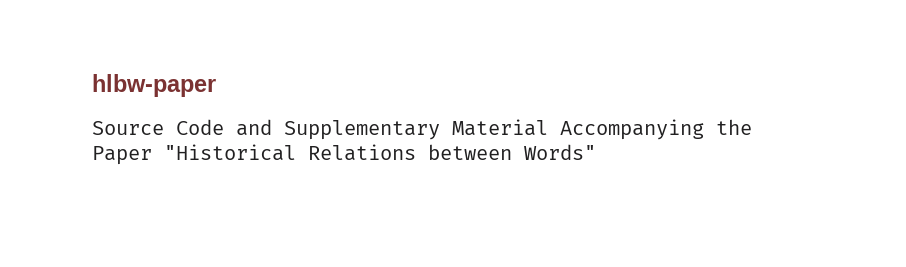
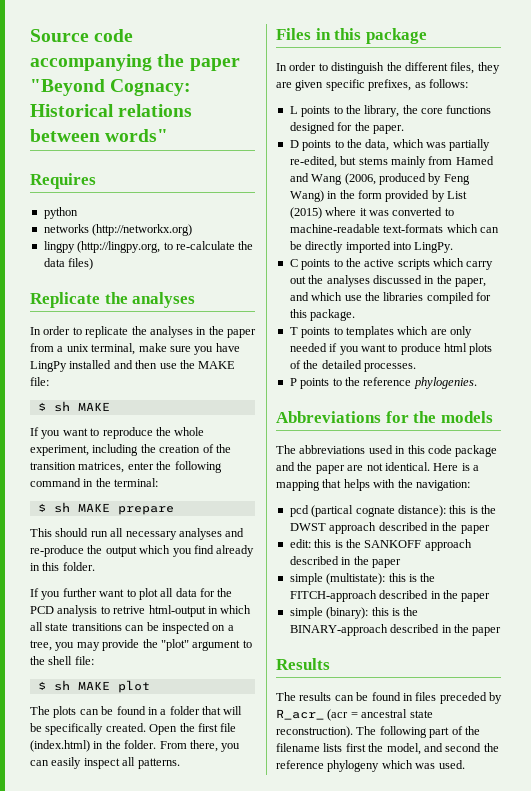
[92,74,216,97] [92,119,752,140] [92,144,596,165] hlbw-paper // Source Code and Supplementary Material Accompanying the Paper "Historical Relations between Words" -> [30,29,134,42] [30,54,240,71] [30,79,192,96] [30,104,193,117] [30,129,169,142] [30,173,96,189] [43,207,78,219] [43,224,193,236] [43,241,254,253] [43,258,94,270] [30,292,196,308] [30,326,256,338] [30,343,240,355] [30,360,236,372] [30,377,49,386] [37,401,110,412] [30,427,205,439] [30,444,231,456] [30,461,222,473] [30,478,159,487] [37,502,174,515] [30,528,245,540] [30,545,255,557] [30,562,95,571] [30,588,233,600] [30,605,252,617] [30,622,234,634] [30,639,252,651] [30,656,94,665] [37,680,150,693] [30,706,243,718] [30,723,237,735] [30,740,241,752] [30,757,180,769] [276,28,427,44] [276,62,500,74] [276,79,468,91] [289,105,492,117] [289,122,404,134] [289,139,491,151] [289,156,494,168] [289,173,470,185] [289,190,467,202] [289,207,454,219] [289,224,499,233] [289,241,454,253] [289,258,494,270] [289,275,486,287] [289,292,491,304] [289,309,356,321] [289,326,472,338] [289,343,493,355] [289,360,416,372] [289,377,477,389] [276,411,493,423] [276,445,498,457] [276,462,479,474] [276,479,470,491] [289,505,496,517] [289,522,490,534] [289,539,472,551] [289,556,401,568] [289,573,436,585] [289,590,491,602] [289,607,419,619] [289,624,502,636] [276,658,330,670] [276,692,502,704] [276,709,433,721] [276,726,480,738] [276,743,499,755] [276,760,465,772] Source code accompanying the paper "Beyond Cognacy: Historical relations between words" // Requires // python // networks (http://networkx.org) // lingpy (http://lingpy.org, to re-calculate the data files) // Replicate the analyses // In order to replicate the analyses in the paper from a unix terminal, make sure you have LingPy installed and then use the MAKE file: // $ sh MAKE // If you want to reproduce the whole experiment, including the creation of the transition matrices, enter the following command in the terminal: // $ sh MAKE prepare // This should run all necessary analyses and re-produce the output which you find already in this folder. // If you further want to plot all data for the PCD analysis to retrive html-output in which all state transitions can be inspected on a tree, you may provide the "plot" argument to the shell file: // $ sh MAKE plot // The plots can be found in a folder that will be specifically created. Open the first file (index.html) in the folder. From there, you can easily inspect all patterns. // Files in this package // In order to distinguish the different files, they are given specific prefixes, as follows: // L points to the library, the core functions designed for the paper. // D points to the data, which was partially re-edited, but stems mainly from Hamed and Wang (2006, produced by Feng Wang) in the form provided by List (2015) where it was converted to machine-readable text-formats which can be directly imported into LingPy. // C points to the active scripts which carry out the analyses discussed in the paper, and which use the libraries compiled for this package. // T points to templates which are only needed if you want to produce html plots of the detailed processes. // P points to the reference phylogenies. // Abbreviations for the models // The abbreviations used in this code package and the paper are not identical. Here is a mapping that helps with the navigation: // pcd (partical cognate distance): this is the DWST approach described in the paper // edit: this is the SANKOFF approach described in the paper // simple (multistate): this is the FITCH-approach described in the paper // simple (binary): this is the BINARY-approach described in the paper // Results // The results can be found in files preceded by R_acr_ (acr = ancestral state reconstruction). The following part of the filename lists first the model, and second the reference phylogeny which was used.

